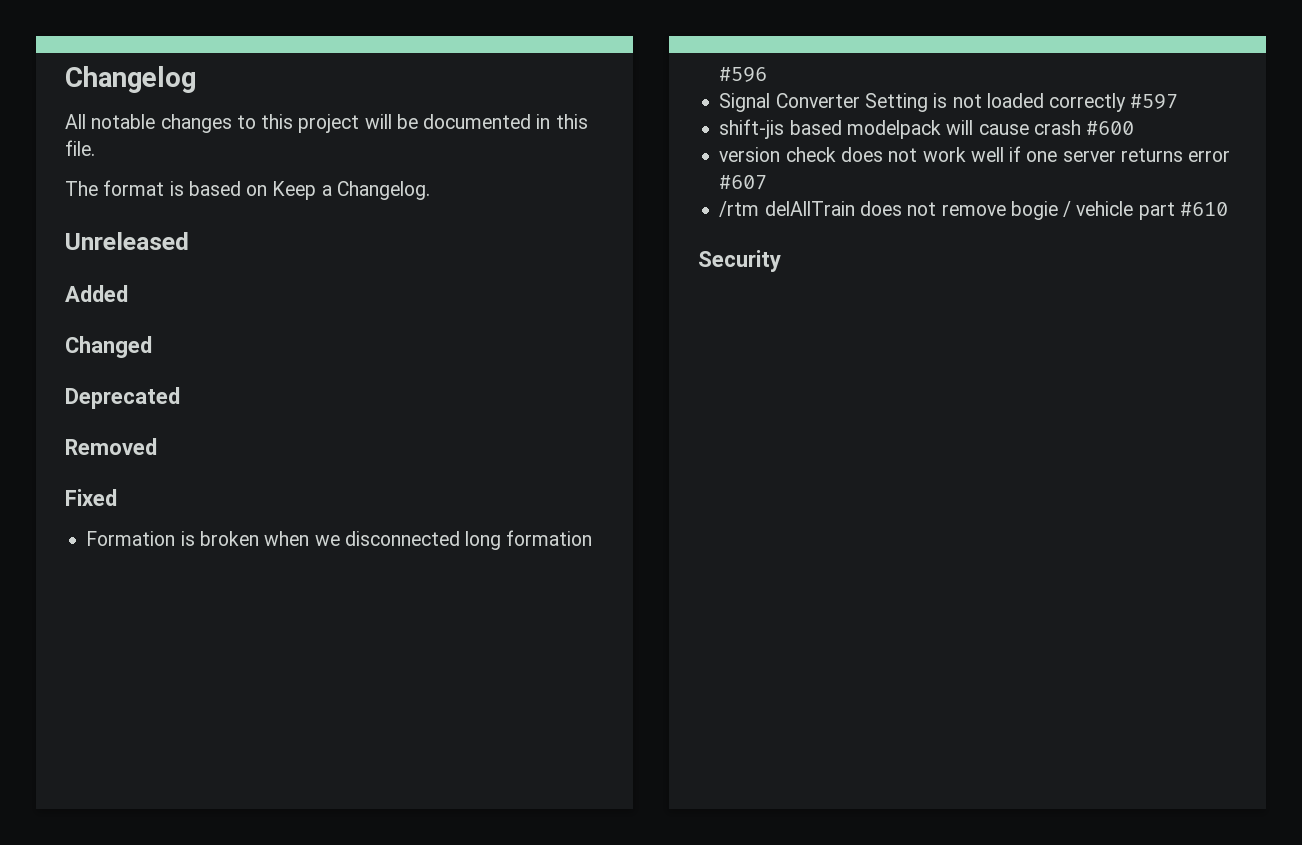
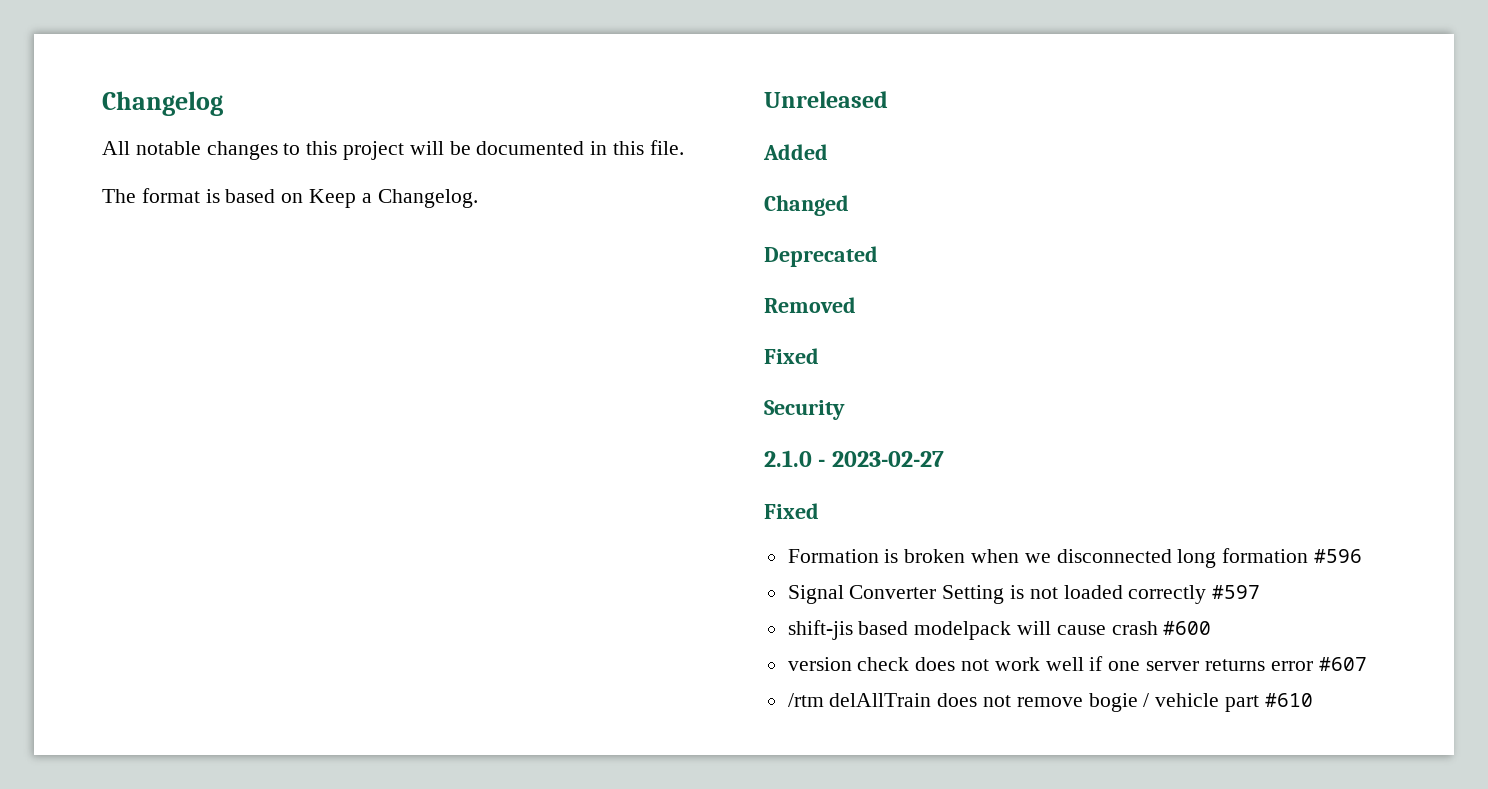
(117, 497) none -> [764,400,845,420] [764,450,944,467] [764,503,819,519] // Security // 2.1.0 - 2023-02-27 // Fixed
[698,250,781,272] // Security -> (1313, 700) none

